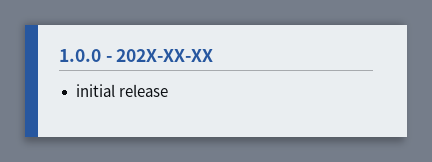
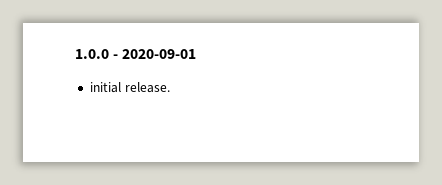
[116,49,214,62] 202X-XX-XX -> [122,49,197,59] 2020-09-01
[118,84,168,97] release -> [124,82,170,93] release.

